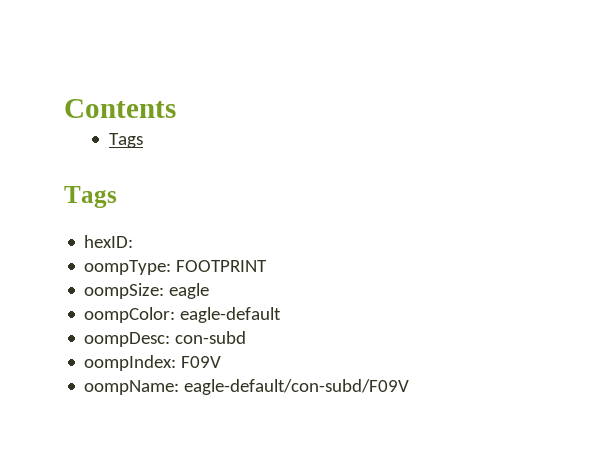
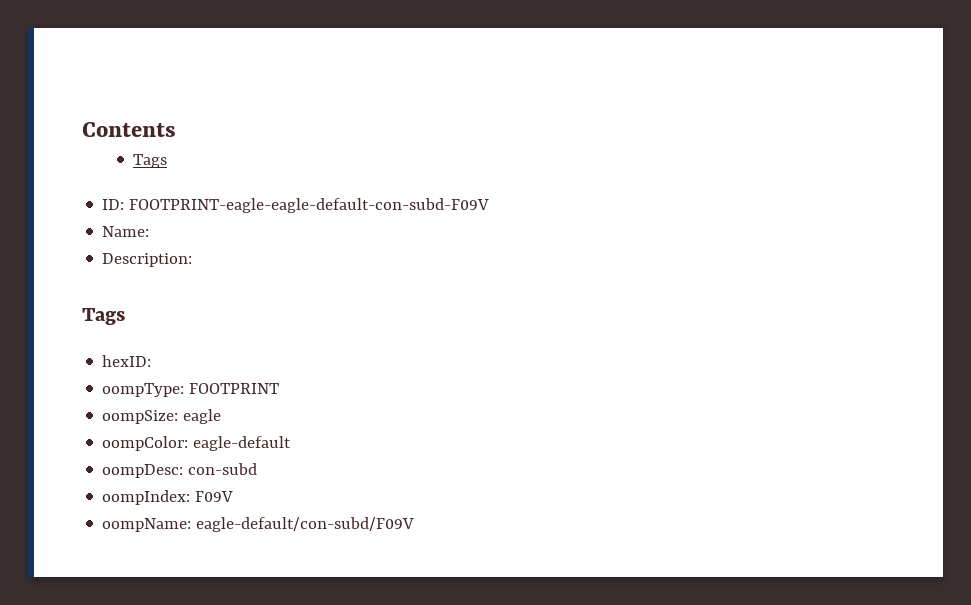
(143, 140) none -> [102,198,490,213] [102,226,150,237] [102,253,193,267] // ID: FOOTPRINT-eagle-eagle-default-con-subd-F09V // Name: // Description:

